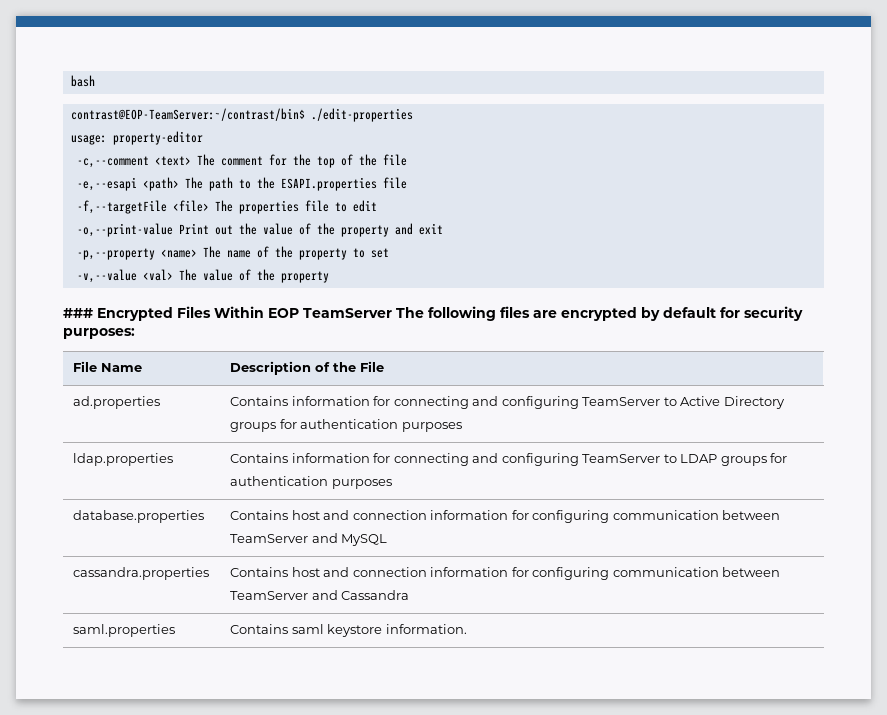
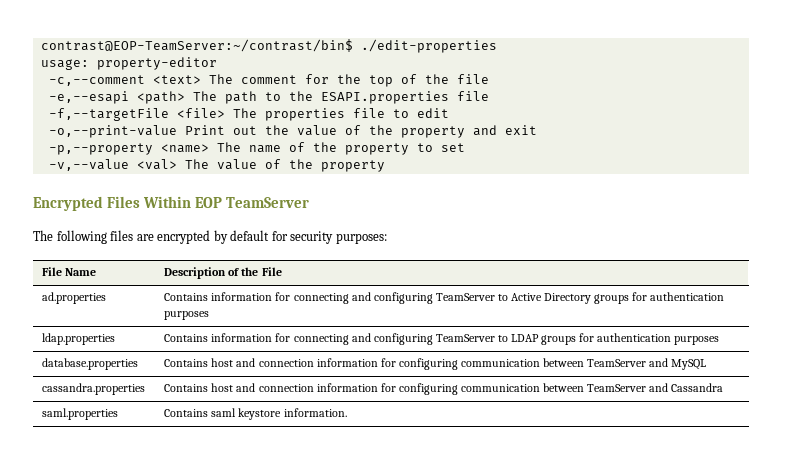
[70,75,95,87] bash // -> (40, 45) none
[63,308,93,318] ### -> (385, 166) none
(392, 313) none -> (309, 202) //

